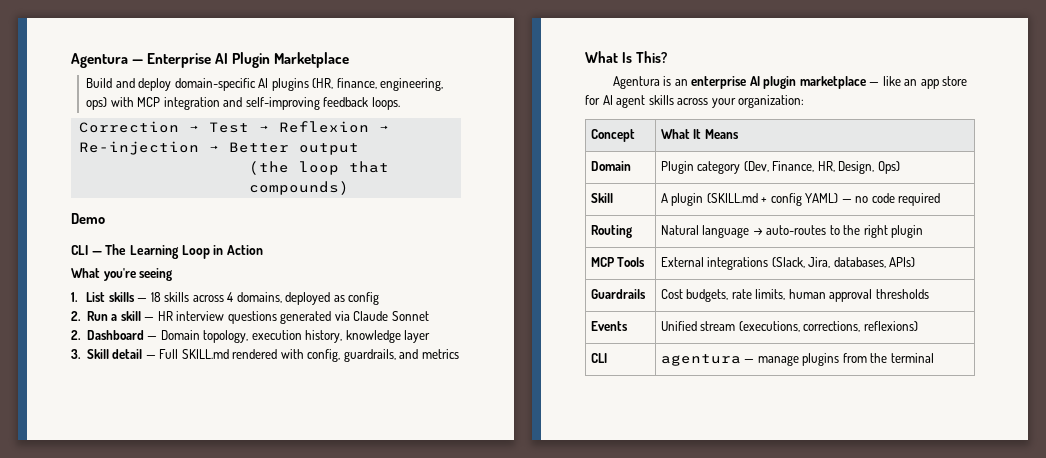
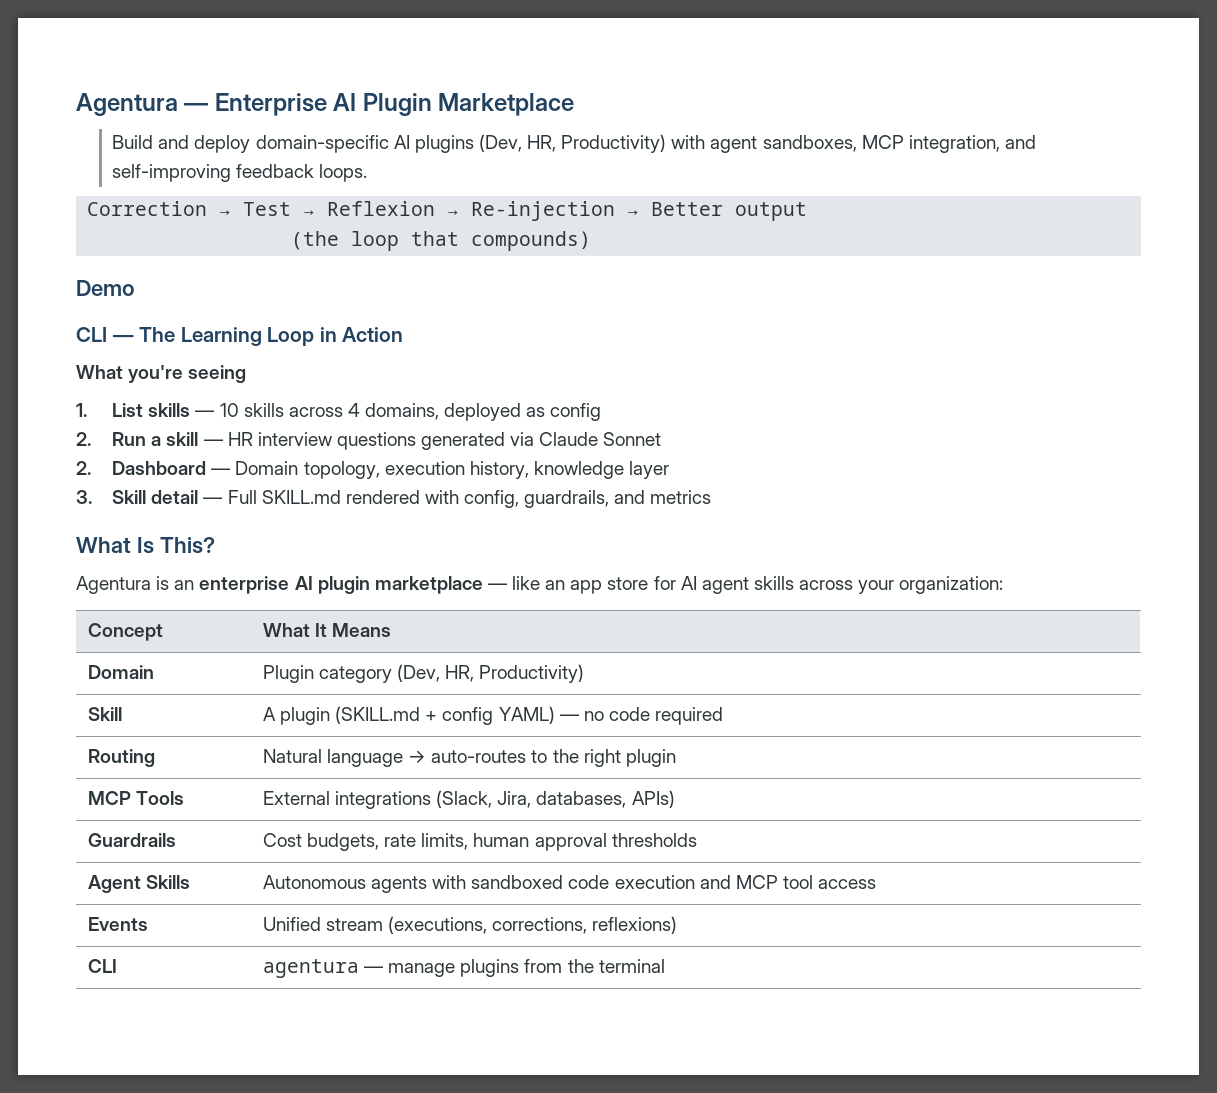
[312,78,444,91] [86,97,220,110] (HR, finance, engineering, ops) with MCP integration -> [478,134,1000,153] (Dev, HR, Productivity) with agent sandboxes, MCP integration,
[150,292,161,302] 18 -> [219,403,239,417] 10
[772,161,900,174] Finance, HR, Design, Ops) -> [445,664,585,683] HR, Productivity)
(929, 294) none -> [87,875,191,893] [262,875,877,893] // Agent Skills | Autonomous agents with sandboxed code execution and MCP tool access

